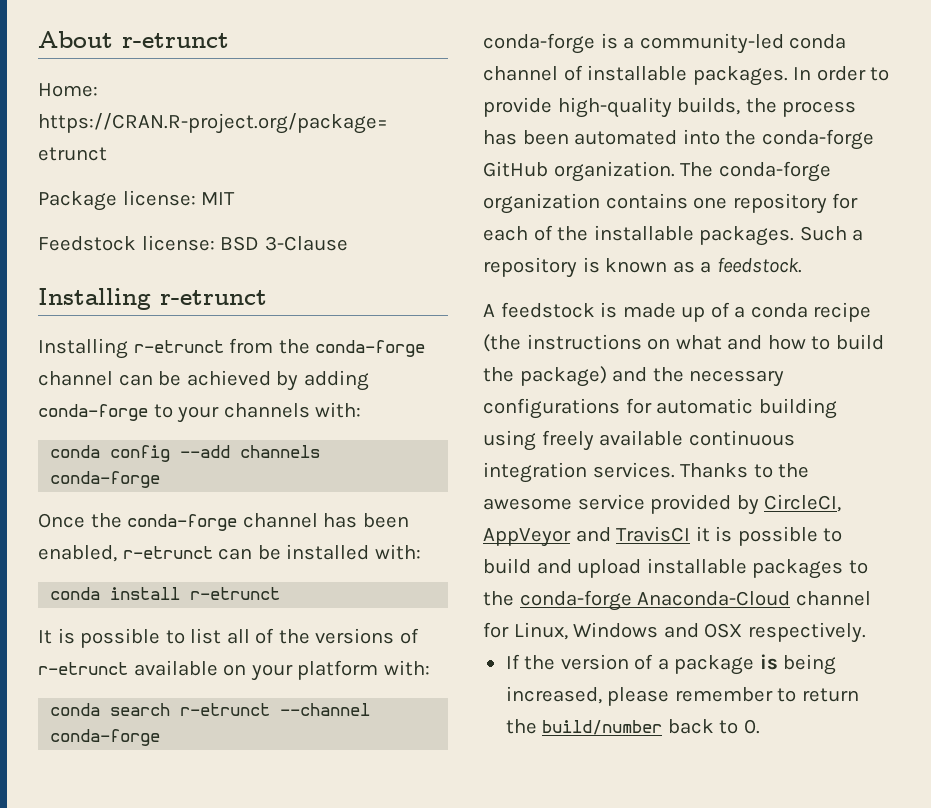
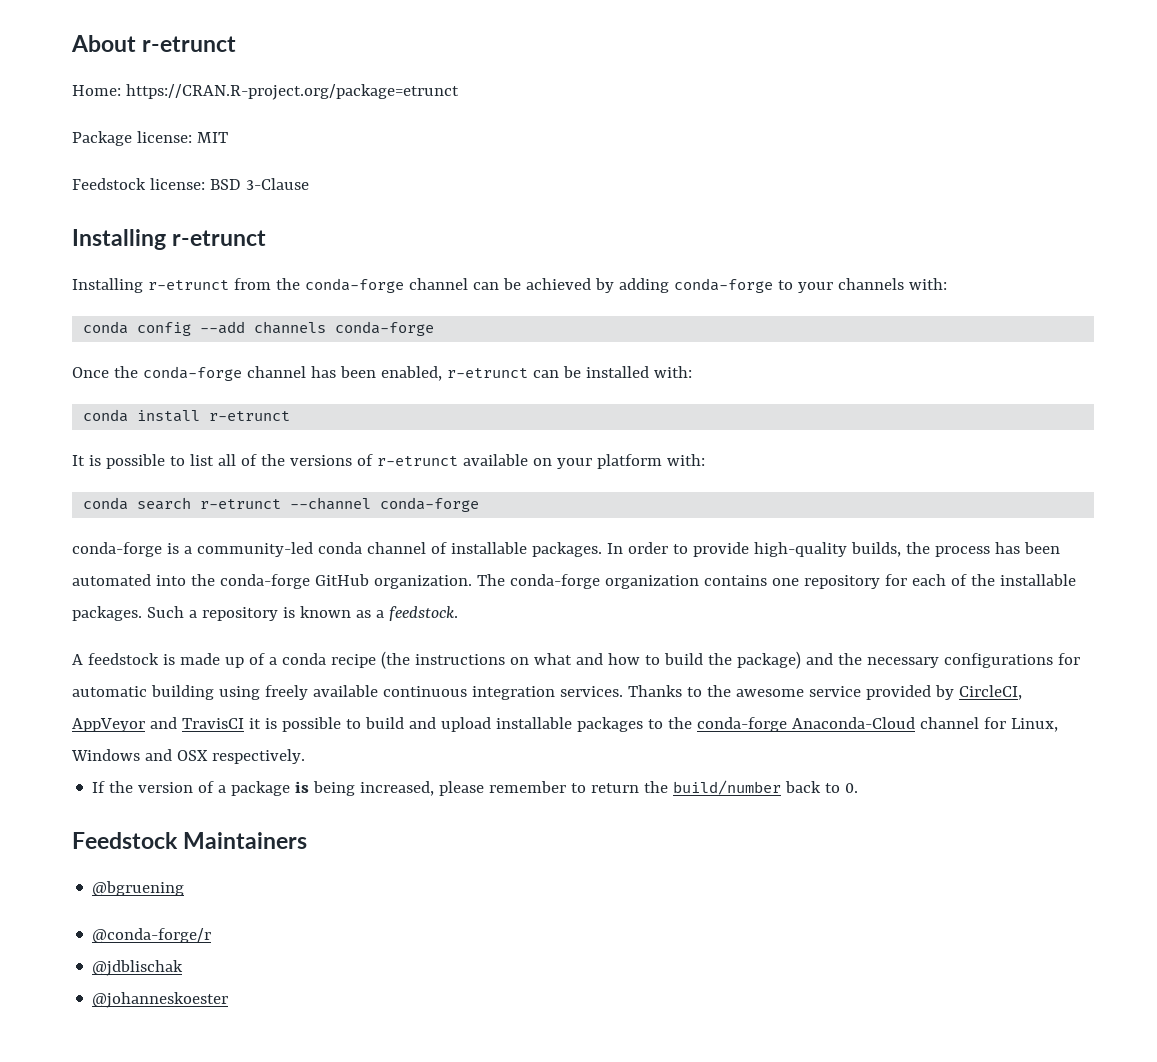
(760, 726) none -> [72,832,308,849] [92,881,185,896] [92,928,212,943] [92,960,184,976] [92,992,229,1008] // Feedstock Maintainers // @bgruening // @conda-forge/r // @jdblischak // @johanneskoester

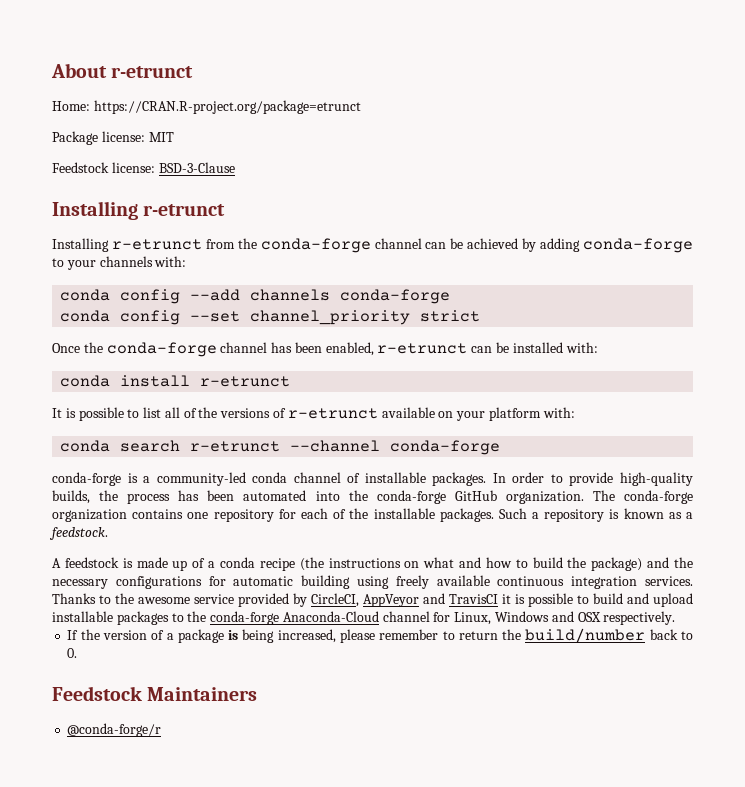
[209,178,309,190] BSD 3-Clause -> [158,162,235,173] BSD-3-Clause
(435, 328) none -> [60,310,481,325] // conda config --set channel_priority strict
[92,881,185,896] // @bgruening -> (258, 694) none
[92,960,184,976] [92,992,229,1008] // @jdblischak // @johanneskoester -> (162, 730) none

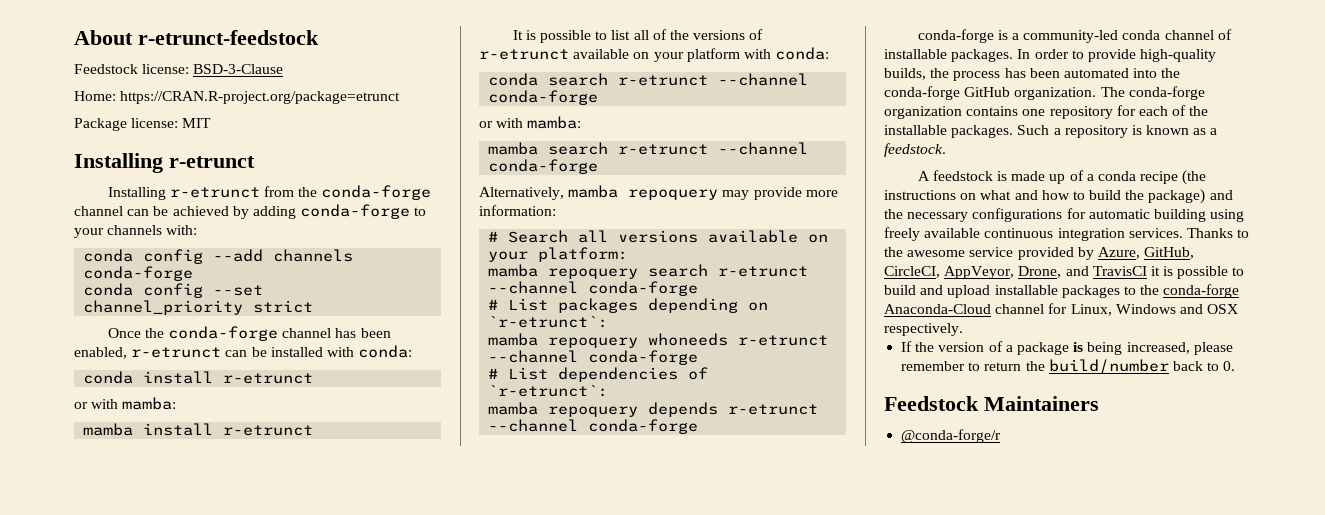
[111,66,194,78] r-etrunct -> [138,30,319,45] [74,64,284,74] r-etrunct-feedstock // Feedstock license: BSD-3-Clause
[52,162,235,173] // Feedstock license: BSD-3-Clause -> (212, 123) none
[565,342,598,353] with: -> [326,345,413,358] with conda:
(291, 381) none -> [74,397,177,410] [83,423,314,436] // or with mamba: // mamba install r-etrunct
[542,407,575,418] with: -> [743,47,830,60] with conda:
(501, 447) none -> [479,116,582,129] [488,142,809,155] [488,159,599,174] [479,185,838,200] [479,205,556,216] [488,230,829,243] [488,247,629,262] [488,264,809,279] [488,281,699,296] [488,298,769,313] [488,316,609,328] [488,333,829,348] [488,350,699,365] [488,367,709,382] [488,385,609,397] [488,402,819,417] [488,419,699,434] // or with mamba: // mamba search r-etrunct --channel conda-forge // Alternatively, mamba repoquery may provide more information: // # Search all versions available on your platform: // mamba repoquery search r-etrunct --channel conda-forge // # List packages depending on `r-etrunct`: // mamba repoquery whoneeds r-etrunct --channel conda-forge // # List dependencies of `r-etrunct`: // mamba repoquery depends r-etrunct --channel conda-forge
[311,593,419,607] CircleCI, AppVeyor -> [1097,247,1195,259] [884,266,1062,279] Azure, GitHub, CircleCI, AppVeyor, Drone,

